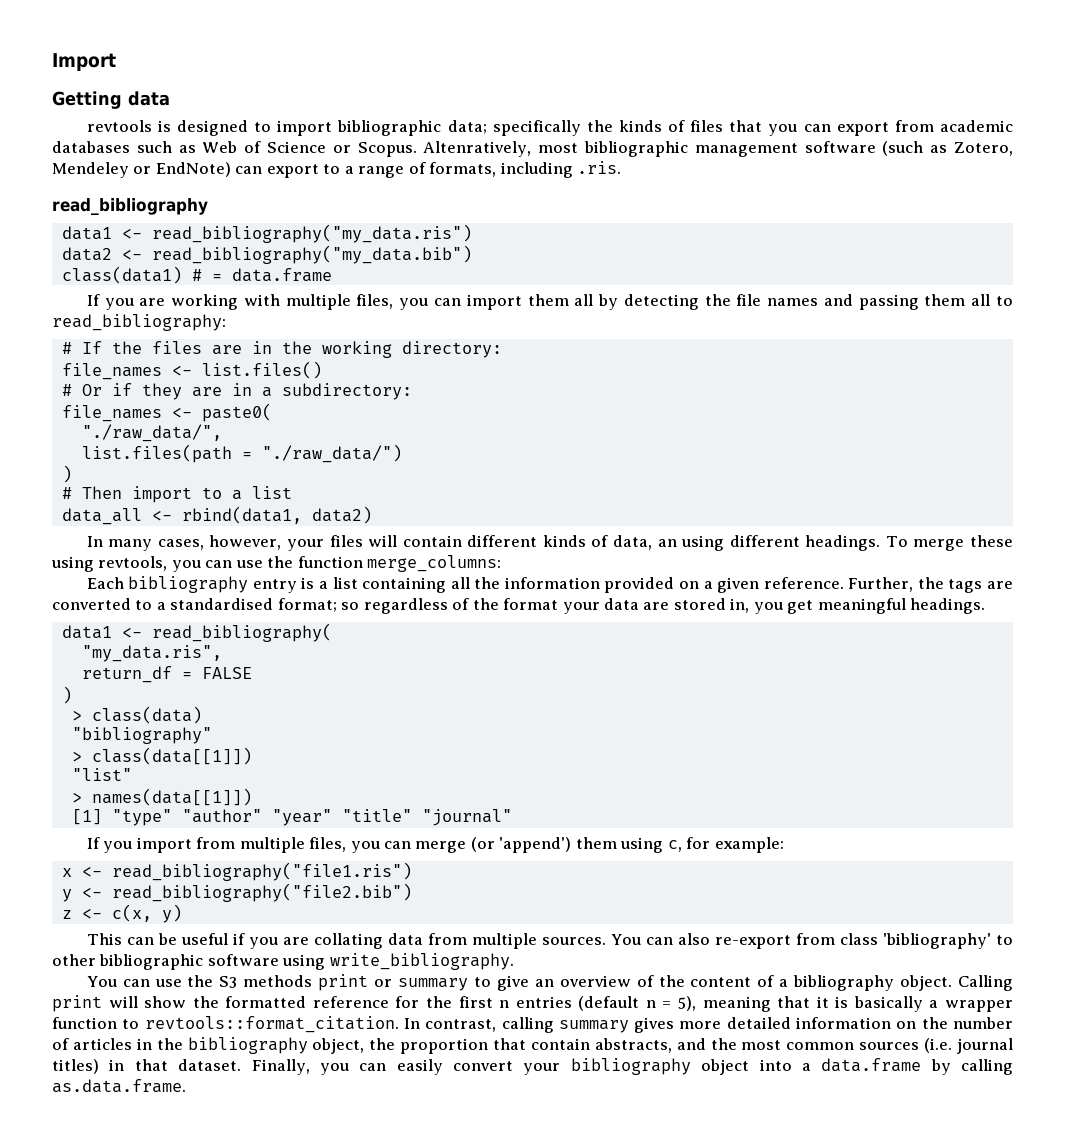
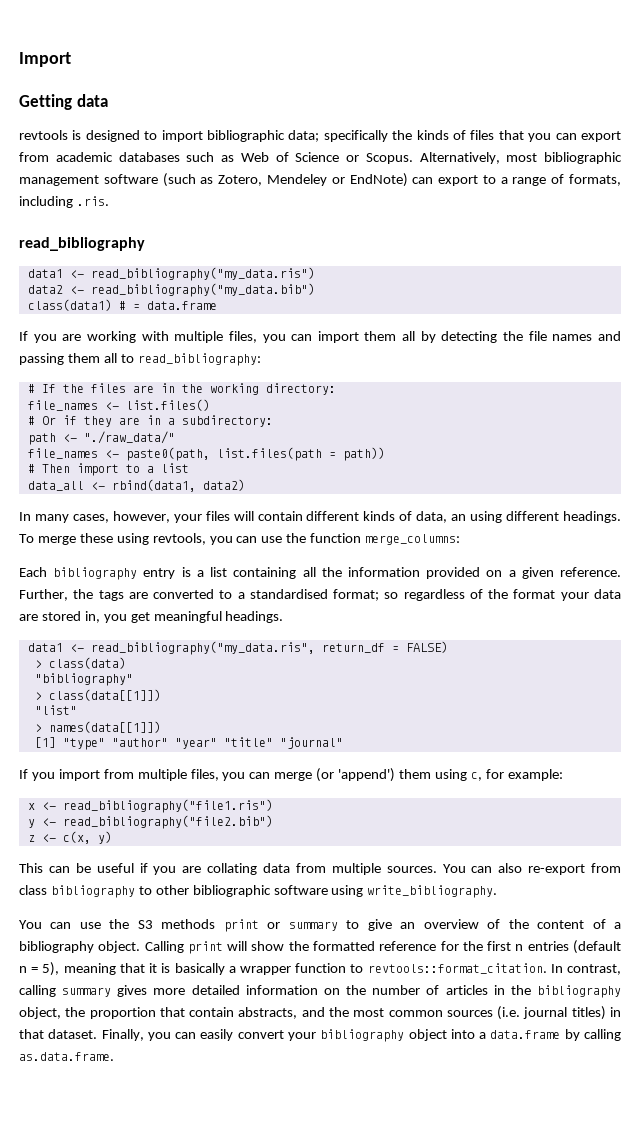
[423,141,532,157] Altenratively, -> [419,152,500,164] Alternatively,
[61,403,272,422] [81,424,222,442] [81,444,402,463] [61,465,72,483] // file_names <- paste0( // "./raw_data/", // list.files(path = "./raw_data/") // ) -> [27,431,175,445] [27,447,385,461] // path <- "./raw_data/" // file_names <- paste0(path, list.files(path = path))
[151,623,332,642] [81,645,222,662] [81,666,252,683] [61,686,72,704] read_bibliography( // "my_data.ris", // return_df = FALSE // ) -> [90,641,448,655] read_bibliography("my_data.ris", return_df = FALSE)
[882,933,991,949] 'bibliography' -> [50,885,135,898] bibliography

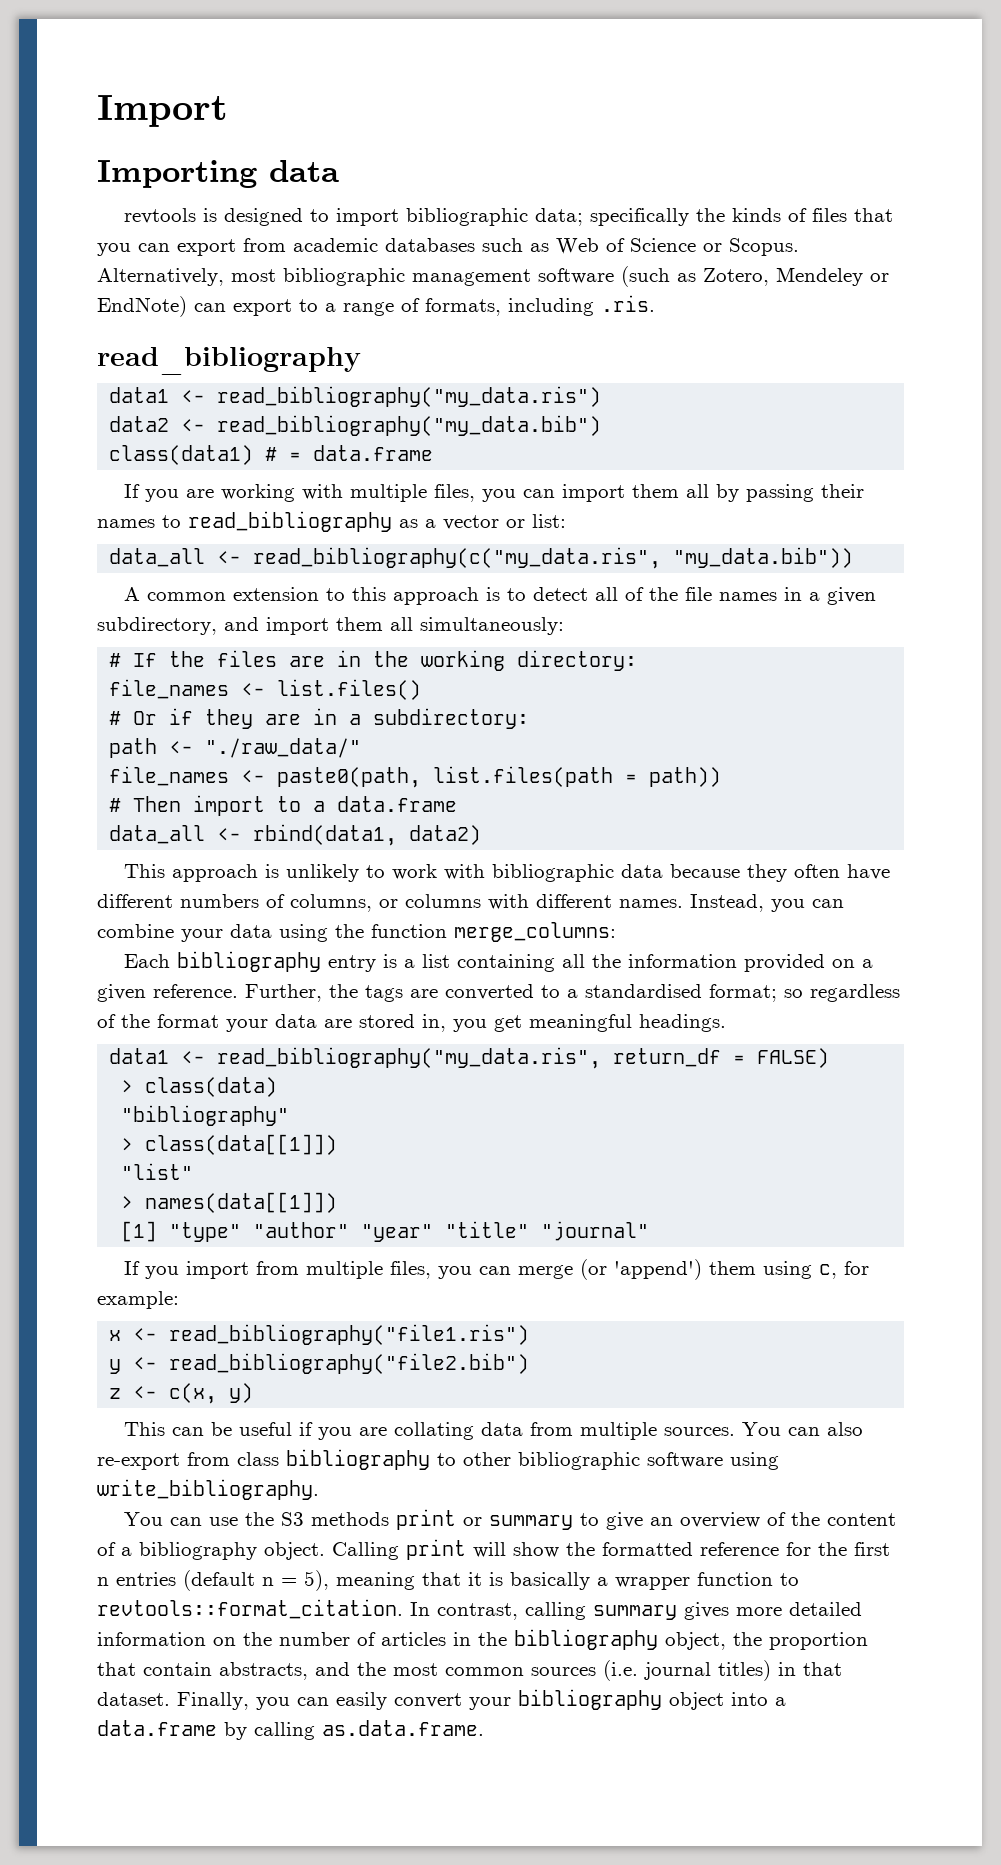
[19,94,72,110] Getting -> [97,160,257,188] Importing
[441,331,621,343] [19,353,261,366] detecting the file names and passing them all to read_bibliography: -> [745,484,864,502] [97,511,566,532] [109,547,854,569] [123,587,876,605] [97,617,564,635] passing their names to read_bibliography as a vector or list: // data_all <- read_bibliography(c("my_data.ris", "my_data.bib")) // A common extension to this approach is to detect all of the file names in a given subdirectory, and import them all simultaneously:
[160,463,189,473] list -> [337,796,458,812] data.frame
[19,511,621,523] [19,533,283,545] In many cases, however, your files will contain different kinds of data, an using different headings. To merge these using revtools, you can use -> [123,864,890,882] [97,894,844,912] [97,924,328,942] This approach is unlikely to work with bibliographic data because they often have different numbers of columns, or columns with different names. Instead, you can combine your data using

